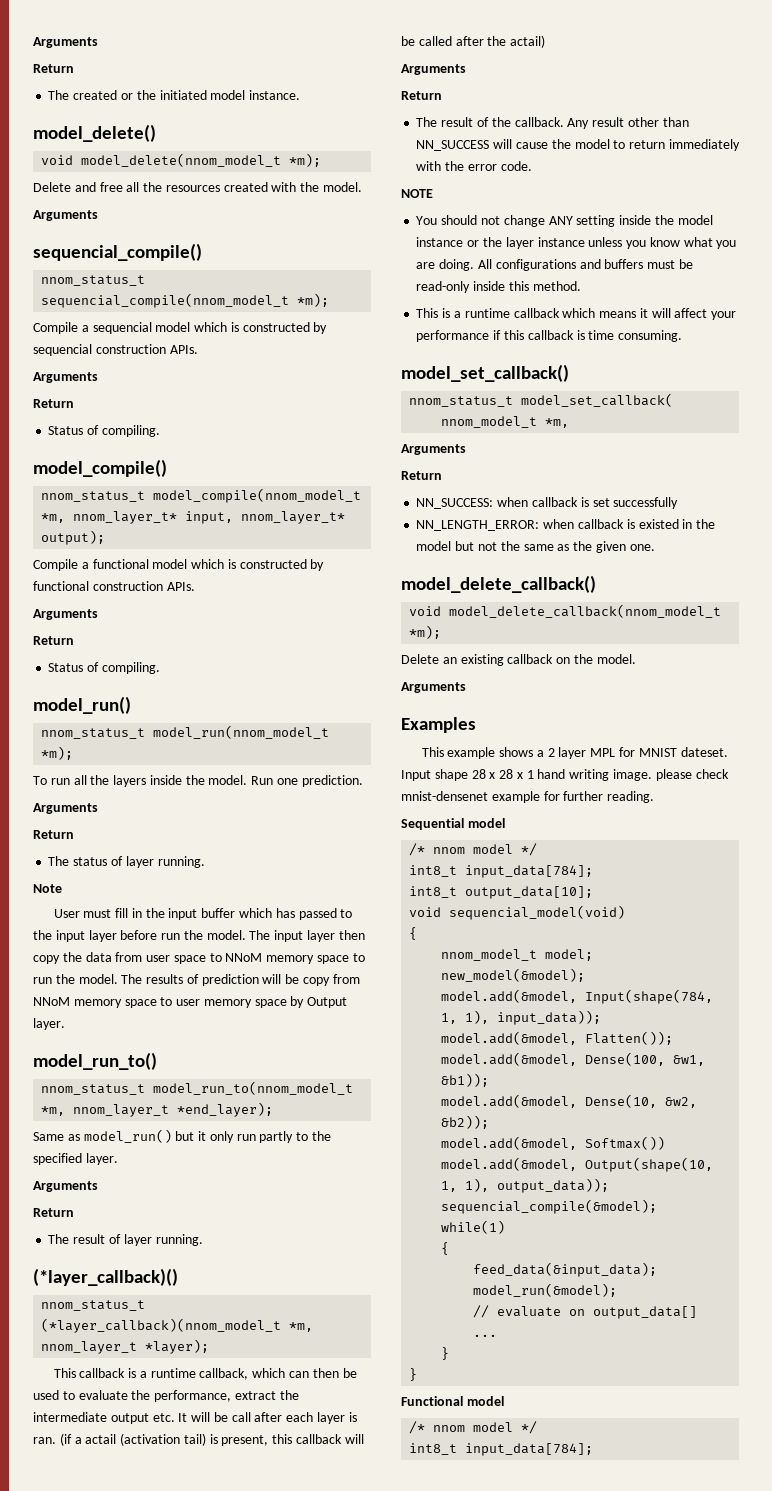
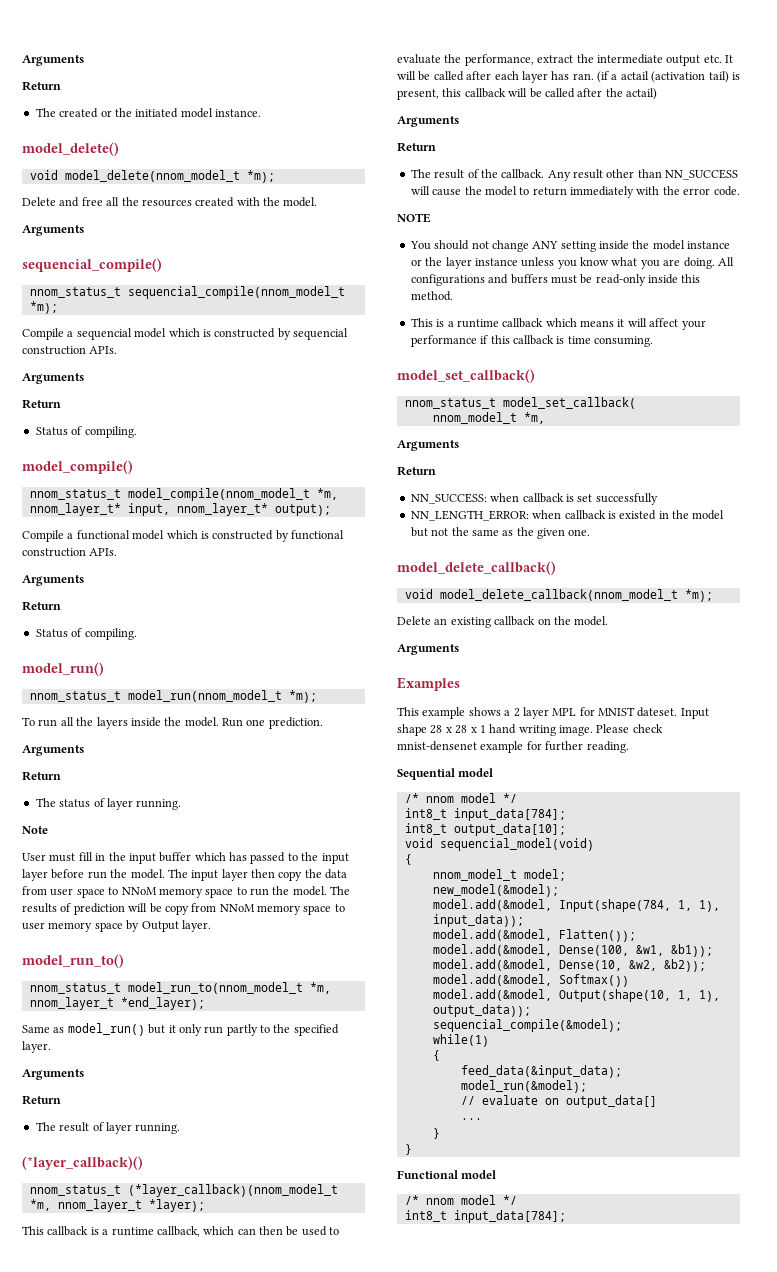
[231,1412,251,1422] call -> [433,71,464,81] called
[348,1412,357,1422] is -> [551,71,570,80] has
[655,769,692,781] please -> [596,724,630,733] Please

